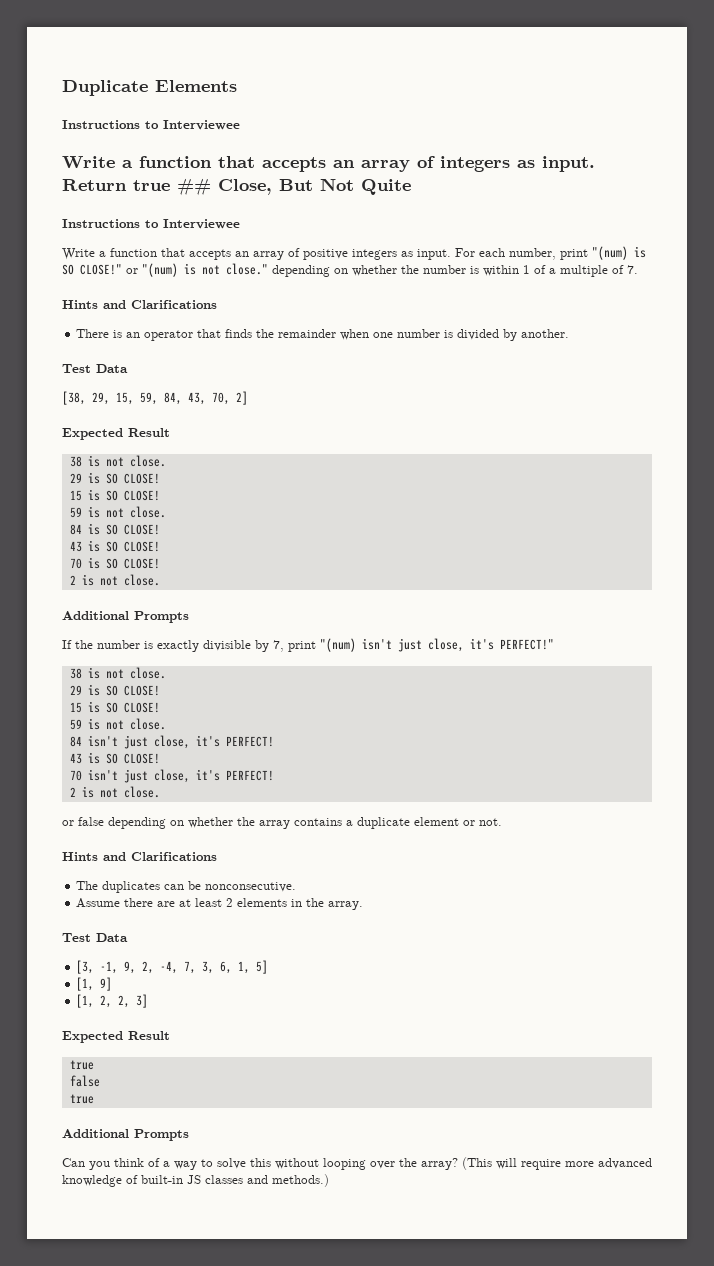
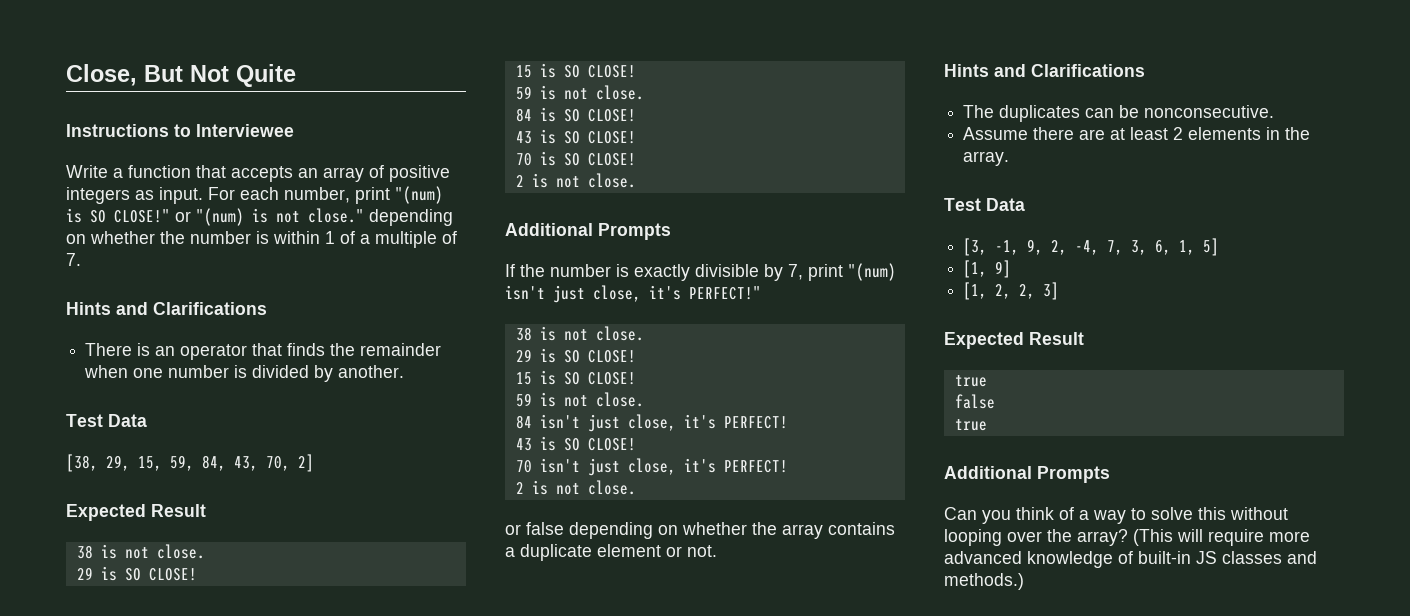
[62,80,237,96] [62,120,240,130] [62,156,595,172] [62,178,211,196] Duplicate Elements // Instructions to Interviewee // Write a function that accepts an array of integers as input. Return true ## -> (66, 75) none

